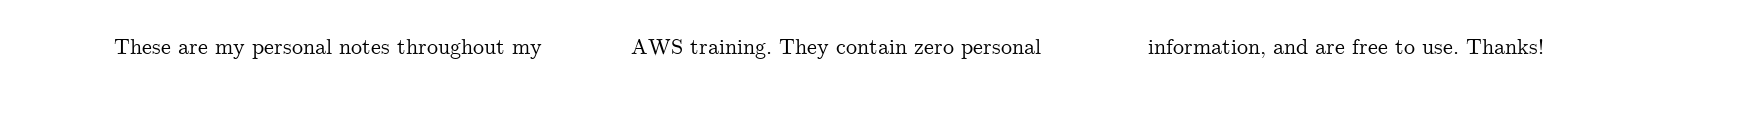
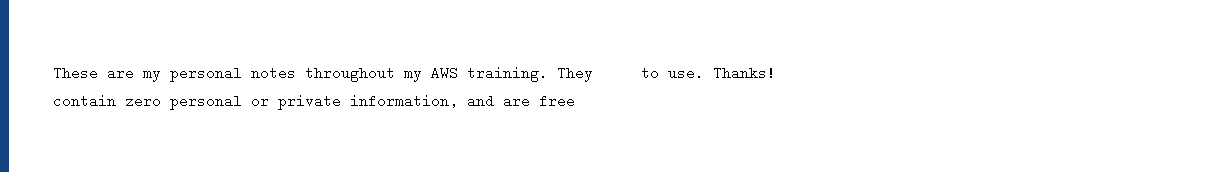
(1041, 49) none -> [251,94,341,110] or private

